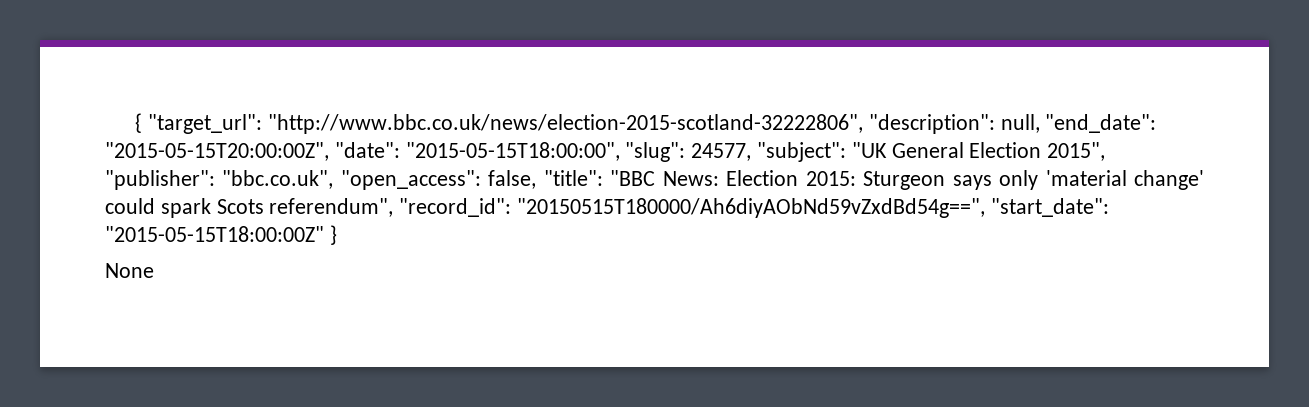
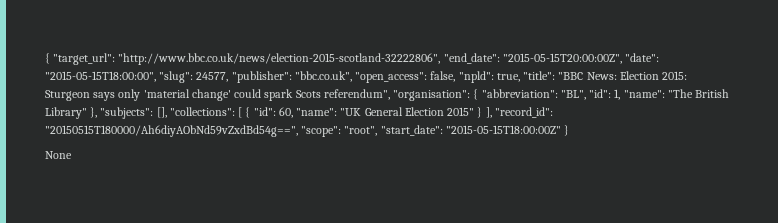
[868,114,1040,134] "description": null, -> (441, 59) none
[757,142,1106,162] "subject": "UK General Election 2015", -> (229, 77) none
(537, 179) none -> [458,71,520,83] "npld": true,
[399,198,986,218] "record_id": "20150515T180000/Ah6diyAObNd59vZxdBd54g==", -> [393,89,730,101] [45,107,553,119] [45,125,378,137] "organisation": { "abbreviation": "BL", "id": 1, "name": "The British Library" }, "subjects": [], "collections": [ { "id": 60, "name": "UK General Election 2015" } ], "record_id": "20150515T180000/Ah6diyAObNd59vZxdBd54g==", "scope": "root",

